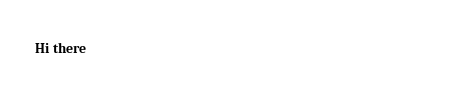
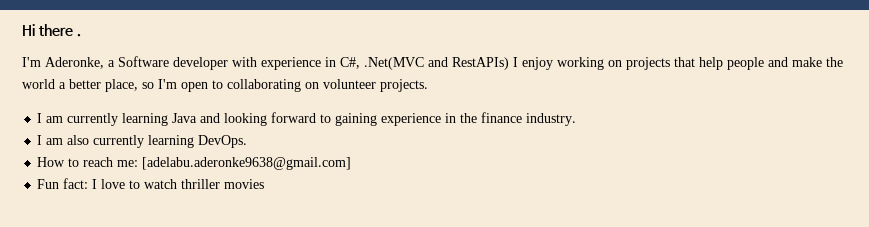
(86, 47) none -> [76,34,81,37] [22,56,843,70] [22,79,428,92] [37,112,577,126] [37,135,248,148] [37,157,352,170] [37,178,265,189] . // I'm Aderonke, a Software developer with experience in C#, .Net(MVC and RestAPIs) I enjoy working on projects that help people and make the world a better place, so I'm open to collaborating on volunteer projects. // I am currently learning Java and looking forward to gaining experience in the finance industry. // I am also currently learning DevOps. // How to reach me: [adelabu.aderonke9638@gmail.com] // Fun fact: I love to watch thriller movies

